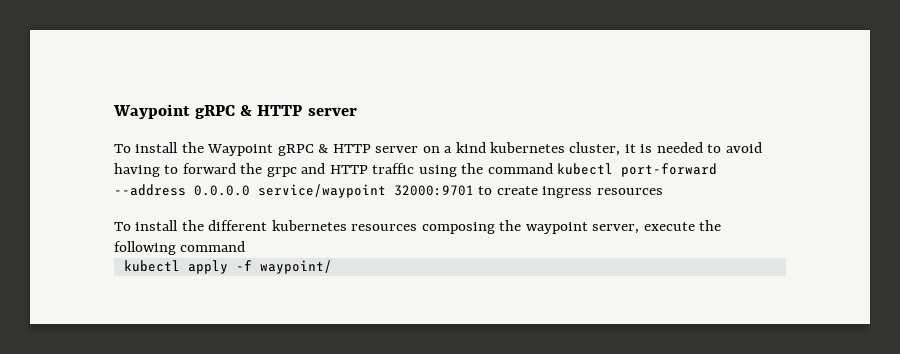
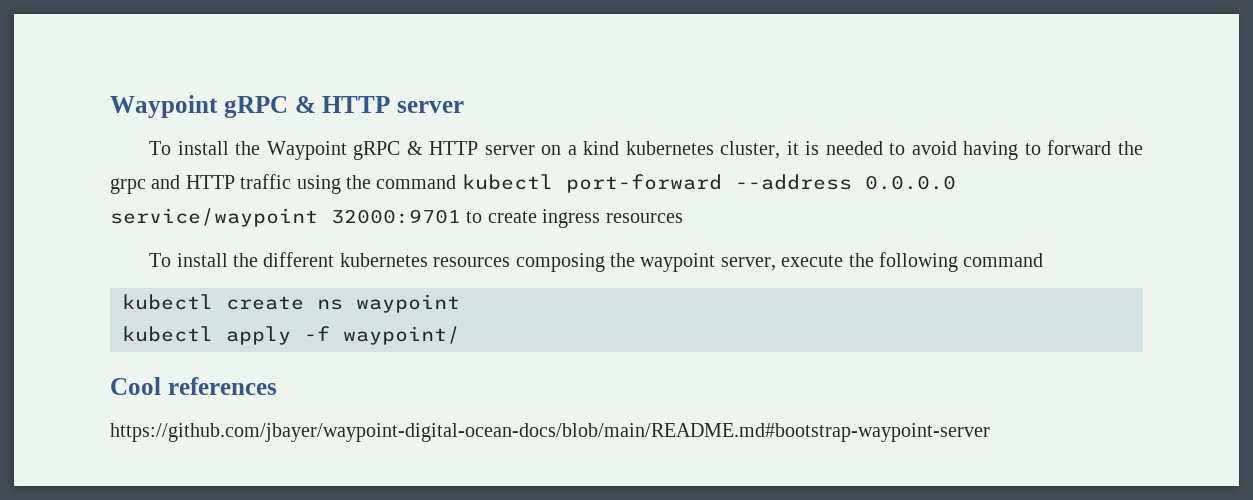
(246, 246) none -> [122,294,460,313] // kubectl create ns waypoint
(332, 267) none -> [110,377,277,395] [110,423,990,442] // Cool references // https://github.com/jbayer/waypoint-digital-ocean-docs/blob/main/README.md#bootstrap-waypoint-server

